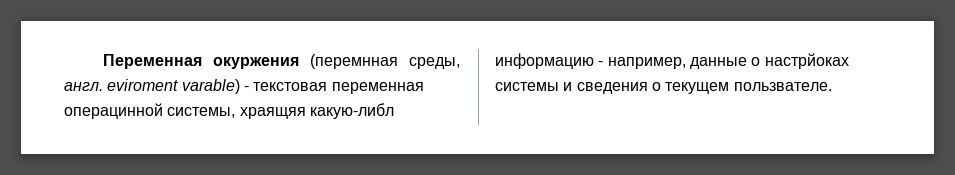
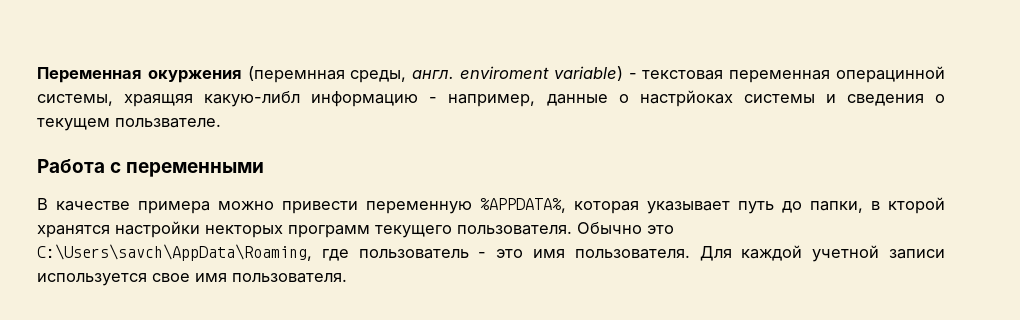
[107,79,240,94] eviroment varable) -> [460,66,623,81] enviroment variable)
(832, 86) none -> [37,159,265,177] [37,197,945,214] [37,221,674,238] [37,244,945,262] [37,273,347,286] // Работа с переменными // В качестве примера можно привести переменную %APPDATA%, которая указывает путь до папки, в кторой хранятся настройки некторых программ текущего пользователя. Обычно это C:\Users\savch\AppData\Roaming, где пользователь - это имя пользователя. Для каждой учетной записи используется свое имя пользователя.

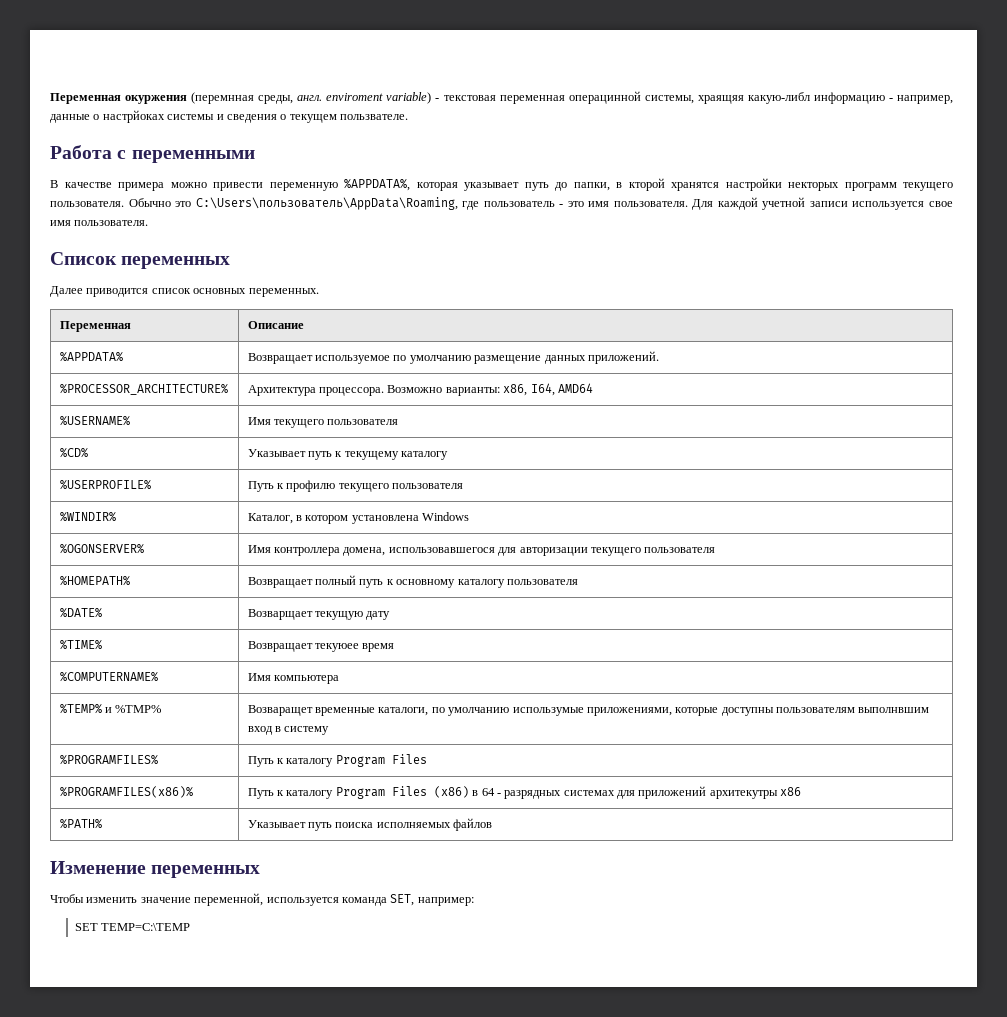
[37,244,312,261] C:\Users\savch\AppData\Roaming, -> [195,197,458,210] C:\Users\пользователь\AppData\Roaming,
(347, 278) none -> [50,252,231,269] [50,286,319,297] [59,321,131,332] [247,321,304,329] [59,352,123,362] [247,351,659,364] [59,384,228,395] [247,383,593,396] [59,416,130,426] [247,417,399,428] [59,448,88,458] [247,449,449,460] [59,480,151,490] [247,480,464,492] [59,512,116,522] [247,512,470,524] [59,544,144,554] [247,545,716,556] [59,576,130,586] [247,575,578,588] [59,608,102,618] [247,609,391,620] [59,640,102,650] [247,641,395,652] [59,672,158,682] [247,673,340,684] [59,704,162,714] [247,705,930,716] [247,726,330,735] [59,755,158,765] [247,754,427,767] [59,786,193,798] [247,786,802,799] [59,819,102,829] [247,818,493,831] [50,861,261,878] [50,893,474,906] [74,923,190,931] // Список переменных // Далее приводится список основных переменных. // Переменная | Описание // %APPDATA% | Возвращает используемое по умолчанию размещение данных приложений. // %PROCESSOR_ARCHITECTURE% | Архитектура процессора. Возможно варианты: x86, I64, AMD64 // %USERNAME% | Имя текущего пользователя // %CD% | Указывает путь к текущему каталогу // %USERPROFILE% | Путь к профилю текущего пользователя // %WINDIR% | Каталог, в котором установлена Windows // %OGONSERVER% | Имя контроллера домена, использовавшегося для авторизации текущего пользователя // %HOMEPATH% | Возвращает полный путь к основному каталогу пользователя // %DATE% | Возварщает текущую дату // %TIME% | Возвращает текуюее время // %COMPUTERNAME% | Имя компьютера // %TEMP% и %TMP% | Возваращет временные каталоги, по умолчанию использумые приложениями, которые доступны пользователям выполнвшим вход в систему // %PROGRAMFILES% | Путь к каталогу Program Files // %PROGRAMFILES(x86)% | Путь к каталогу Program Files (x86) в 64 - разрядных системах для приложений архитекутры x86 // %PATH% | Указывает путь поиска исполняемых файлов // Изменение переменных // Чтобы изменить значение переменной, используется команда SET, например: // SET TEMP=C:\TEMP

